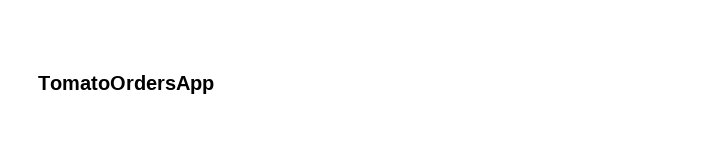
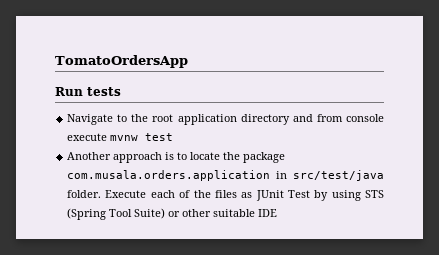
(214, 84) none -> [55,87,121,96] [67,114,385,125] [67,133,174,141] [67,152,286,163] [67,170,384,181] [67,190,384,201] [67,208,278,220] // Run tests // Navigate to the root application directory and from console execute mvnw test // Another approach is to locate the package com.musala.orders.application in src/test/java folder. Execute each of the files as JUnit Test by using STS (Spring Tool Suite) or other suitable IDE

